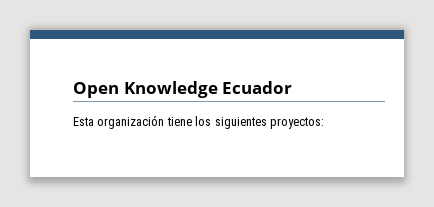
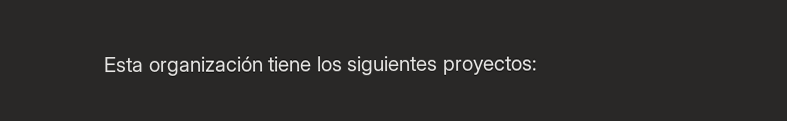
[73,81,293,98] Open Knowledge Ecuador // -> (103, 64) none

